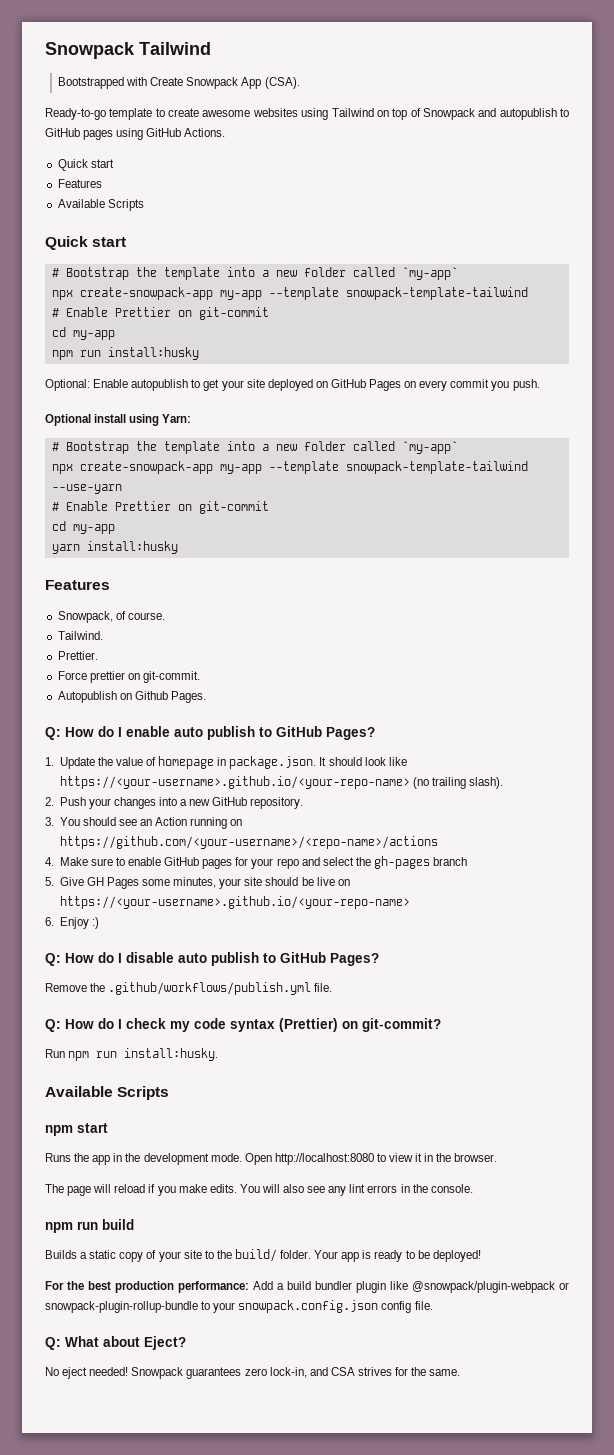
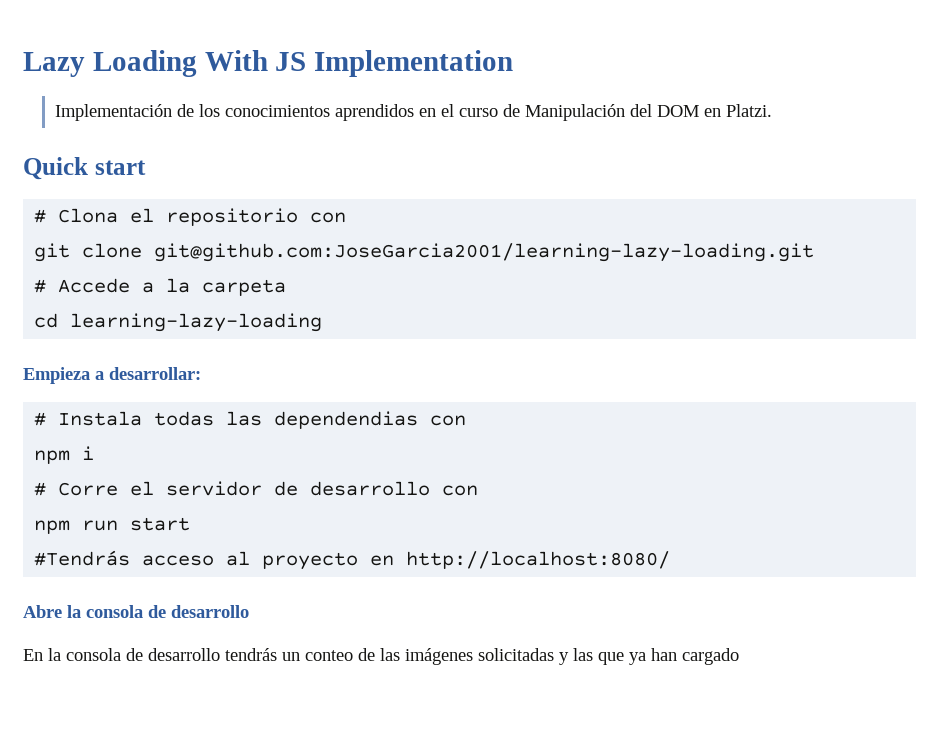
[45,42,211,59] [57,77,300,89] [45,108,569,120] [45,128,226,140] [57,159,114,171] [57,179,102,188] [57,199,144,211] [45,236,127,250] [51,267,458,280] [51,287,528,300] [51,307,269,320] [51,327,115,340] [51,347,199,360] [45,379,540,391] [45,414,192,426] [51,441,458,454] [51,461,528,474] [51,484,122,494] [51,501,269,514] [51,521,115,534] [51,541,178,554] [45,580,110,590] [57,611,165,623] [57,631,103,640] [57,651,98,660] [57,671,200,683] [57,691,206,703] [45,726,375,740] [45,756,407,769] [59,776,504,789] [45,797,304,809] [45,817,243,829] [59,836,438,849] [45,856,468,869] [45,877,350,889] [59,896,410,909] [45,917,99,929] [45,952,379,966] [45,982,333,995] [45,1018,441,1032] [45,1048,219,1061] [45,1086,170,1100] [45,1123,108,1136] [45,1153,498,1165] [45,1184,473,1196] [45,1219,134,1233] [45,1249,481,1262] [45,1281,569,1293] [45,1300,433,1313] [45,1336,186,1350] [45,1367,461,1379] Snowpack Tailwind // Bootstrapped with Create Snowpack App (CSA). // Ready-to-go template to create awesome websites using Tailwind on top of Snowpack and autopublish to GitHub pages using GitHub Actions. // Quick start // Features // Available Scripts // Quick start // # Bootstrap the template into a new folder called `my-app` // npx create-snowpack-app my-app --template snowpack-template-tailwind // # Enable Prettier on git-commit // cd my-app // npm run install:husky // Optional: Enable autopublish to get your site deployed on GitHub Pages on every commit you push. // Optional install using Yarn: // # Bootstrap the template into a new folder called `my-app` // npx create-snowpack-app my-app --template snowpack-template-tailwind --use-yarn // # Enable Prettier on git-commit // cd my-app // yarn install:husky // Features // Snowpack, of course. // Tailwind. // Prettier. // Force prettier on git-commit. // Autopublish on Github Pages. // Q: How do I enable auto publish to GitHub Pages? // 1. Update the value of homepage in package.json. It should look like https://<your-username>.github.io/<your-repo-name> (no trailing slash). // 2. Push your changes into a new GitHub repository. // 3. You should see an Action running on https://github.com/<your-username>/<repo-name>/actions // 4. Make sure to enable GitHub pages for your repo and select the gh-pages branch // 5. Give GH Pages some minutes, your site should be live on https://<your-username>.github.io/<your-repo-name> // 6. Enjoy :) // Q: How do I disable auto publish to GitHub Pages? // Remove the .github/workflows/publish.yml file. // Q: How do I check my code syntax (Prettier) on git-commit? // Run npm run install:husky. // Available Scripts // npm start // Runs the app in the development mode. Open http://localhost:8080 to view it in the browser. // The page will reload if you make edits. You will also see any lint errors in the console. // npm run build // Builds a static copy of your site to the build/ folder. Your app is ready to be deployed! // For the best production performance: Add a build bundler plugin like @snowpack/plugin-webpack or snowpack-plugin-rollup-bundle to your snowpack.config.json config file. // Q: What about Eject? // No eject needed! Snowpack guarantees zero lock-in, and CSA strives for the same. -> [23,50,514,77] [55,104,773,121] [23,157,146,180] [34,208,347,226] [34,243,815,262] [34,278,287,296] [34,313,323,332] [23,367,201,384] [34,411,467,429] [34,446,95,464] [34,481,479,496] [34,517,191,534] [34,550,671,570] [23,605,249,618] [23,648,739,665] Lazy Loading With JS Implementation // Implementación de los conocimientos aprendidos en el curso de Manipulación del DOM en Platzi. // Quick start // # Clona el repositorio con // git clone git@github.com:JoseGarcia2001/learning-lazy-loading.git // # Accede a la carpeta // cd learning-lazy-loading // Empieza a desarrollar: // # Instala todas las dependendias con // npm i // # Corre el servidor de desarrollo con // npm run start // #Tendrás acceso al proyecto en http://localhost:8080/ // Abre la consola de desarrollo // En la consola de desarrollo tendrás un conteo de las imágenes solicitadas y las que ya han cargado

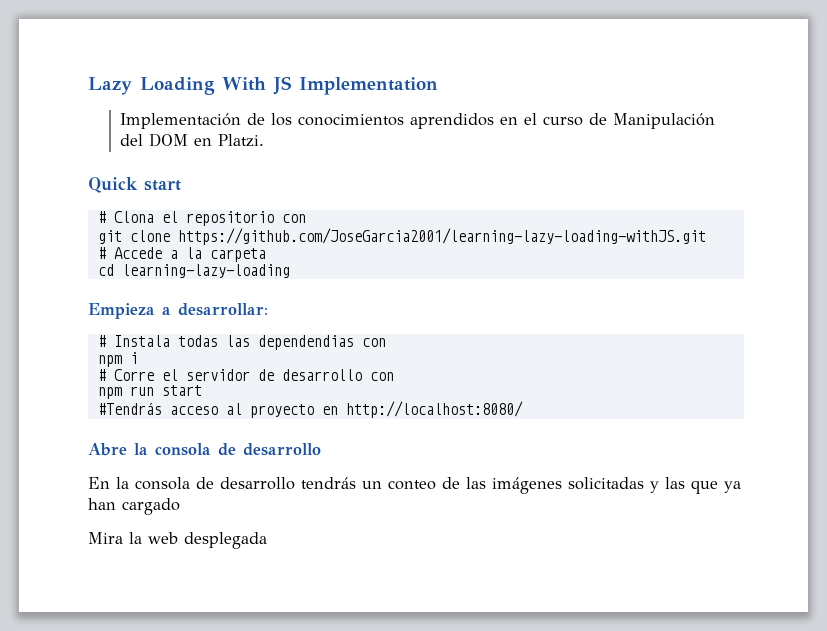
[154,243,815,262] git@github.com:JoseGarcia2001/learning-lazy-loading.git -> [177,228,706,245] https://github.com/JoseGarcia2001/learning-lazy-loading-withJS.git
(739, 656) none -> [88,532,267,549] // Mira la web desplegada

